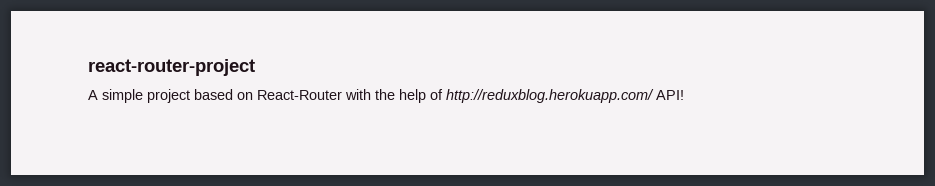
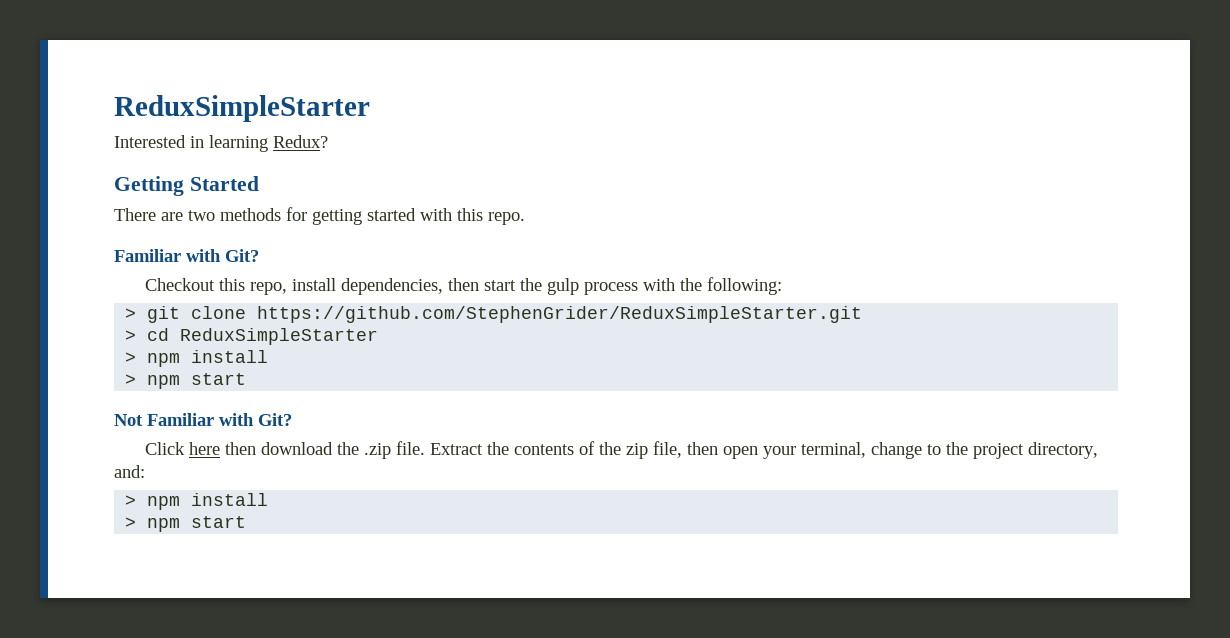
[88,59,255,76] [88,89,684,103] react-router-project // A simple project based on React-Router with the help of http://reduxblog.herokuapp.com/ API! -> [114,95,370,122] [114,135,328,152] [114,176,259,196] [114,207,525,225] [114,249,259,262] [145,277,783,295] [125,306,863,323] [125,328,379,345] [125,350,269,367] [125,373,247,389] [114,413,292,426] [145,441,1099,459] [114,465,145,478] [125,493,269,510] [125,516,247,532] ReduxSimpleStarter // Interested in learning Redux? // Getting Started // There are two methods for getting started with this repo. // Familiar with Git? // Checkout this repo, install dependencies, then start the gulp process with the following: // > git clone https://github.com/StephenGrider/ReduxSimpleStarter.git // > cd ReduxSimpleStarter // > npm install // > npm start // Not Familiar with Git? // Click here then download the .zip file. Extract the contents of the zip file, then open your terminal, change to the project directory, and: // > npm install // > npm start

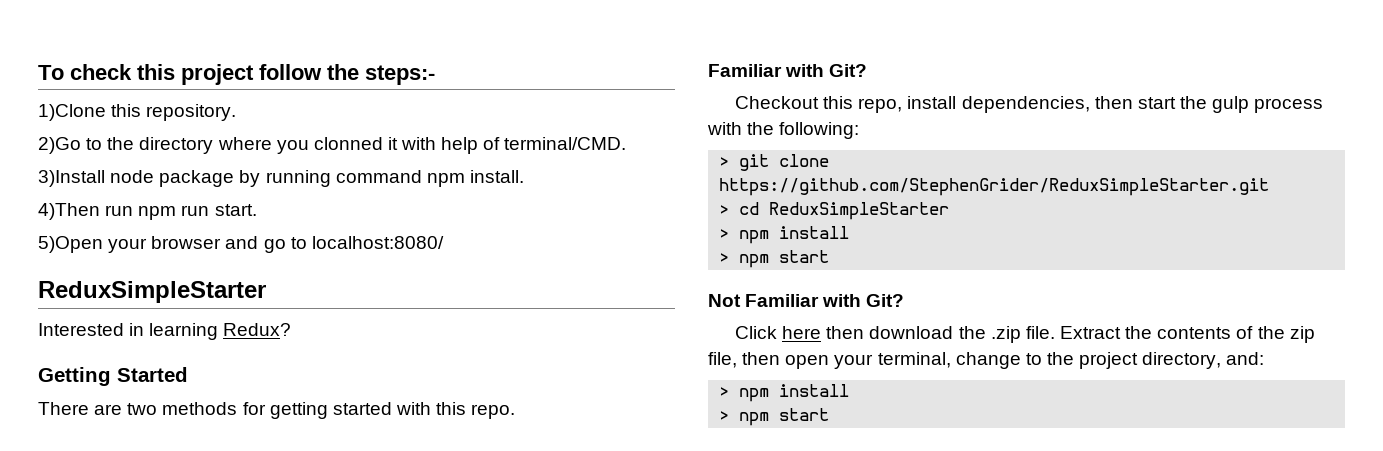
(114, 108) none -> [38,64,435,85] [38,104,237,121] [38,137,627,154] [38,170,524,187] [38,203,257,220] [38,236,444,253] To check this project follow the steps:- // 1)Clone this repository. // 2)Go to the directory where you clonned it with help of terminal/CMD. // 3)Install node package by running command npm install. // 4)Then run npm run start. // 5)Open your browser and go to localhost:8080/ //

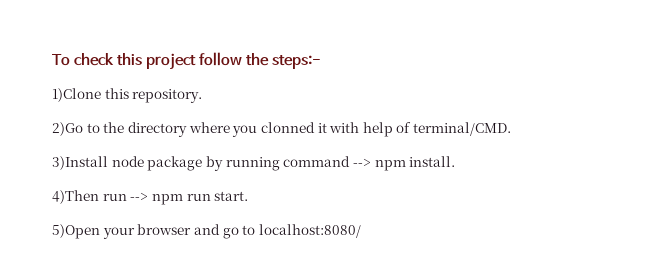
(422, 176) none -> [352,158,371,167] -->
(134, 210) none -> [130,192,149,201] -->
[38,281,266,303] [38,323,292,340] [38,367,188,386] [38,402,516,419] [708,64,868,77] [735,96,1324,113] [707,122,860,139] [719,154,830,171] [719,178,1270,196] [719,202,950,220] [719,226,850,244] [719,250,830,268] [708,294,905,307] [735,326,1315,343] [708,352,1265,369] [719,384,850,402] [719,408,830,426] // ReduxSimpleStarter // Interested in learning Redux? // Getting Started // There are two methods for getting started with this repo. // Familiar with Git? // Checkout this repo, install dependencies, then start the gulp process with the following: // > git clone https://github.com/StephenGrider/ReduxSimpleStarter.git // > cd ReduxSimpleStarter // > npm install // > npm start // Not Familiar with Git? // Click here then download the .zip file. Extract the contents of the zip file, then open your terminal, change to the project directory, and: // > npm install // > npm start -> (361, 231) none

